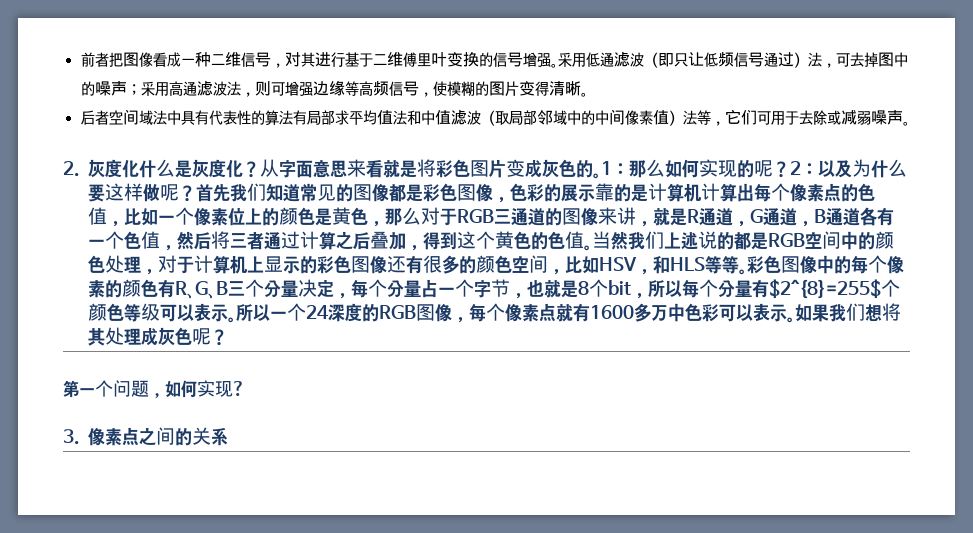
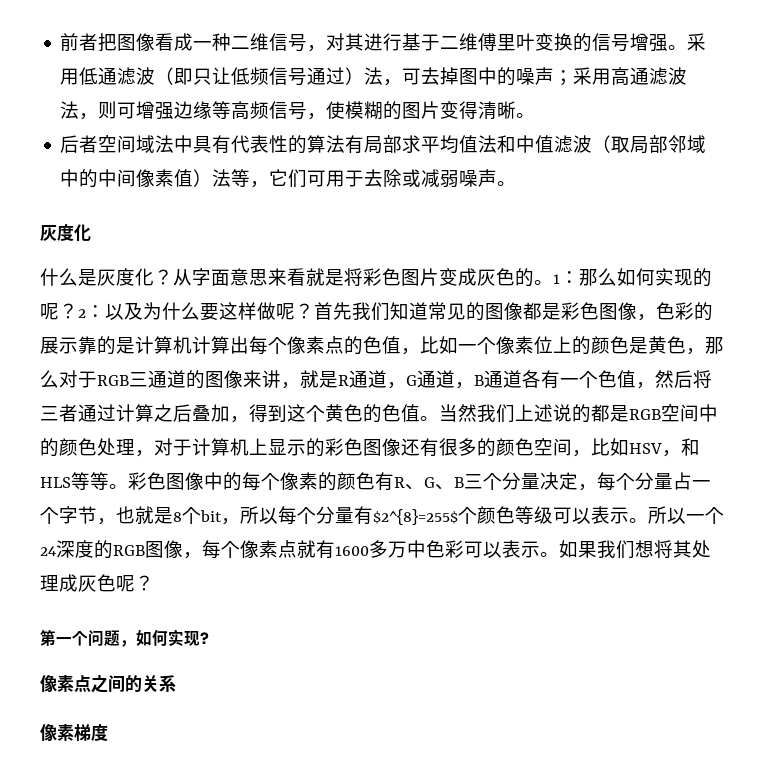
[63,159,139,178] 2.灰度化 -> [40,224,91,242] 灰度化 //
[63,429,80,445] 3. -> (209, 638) none
(228, 436) none -> [40,723,108,742] // 像素梯度

